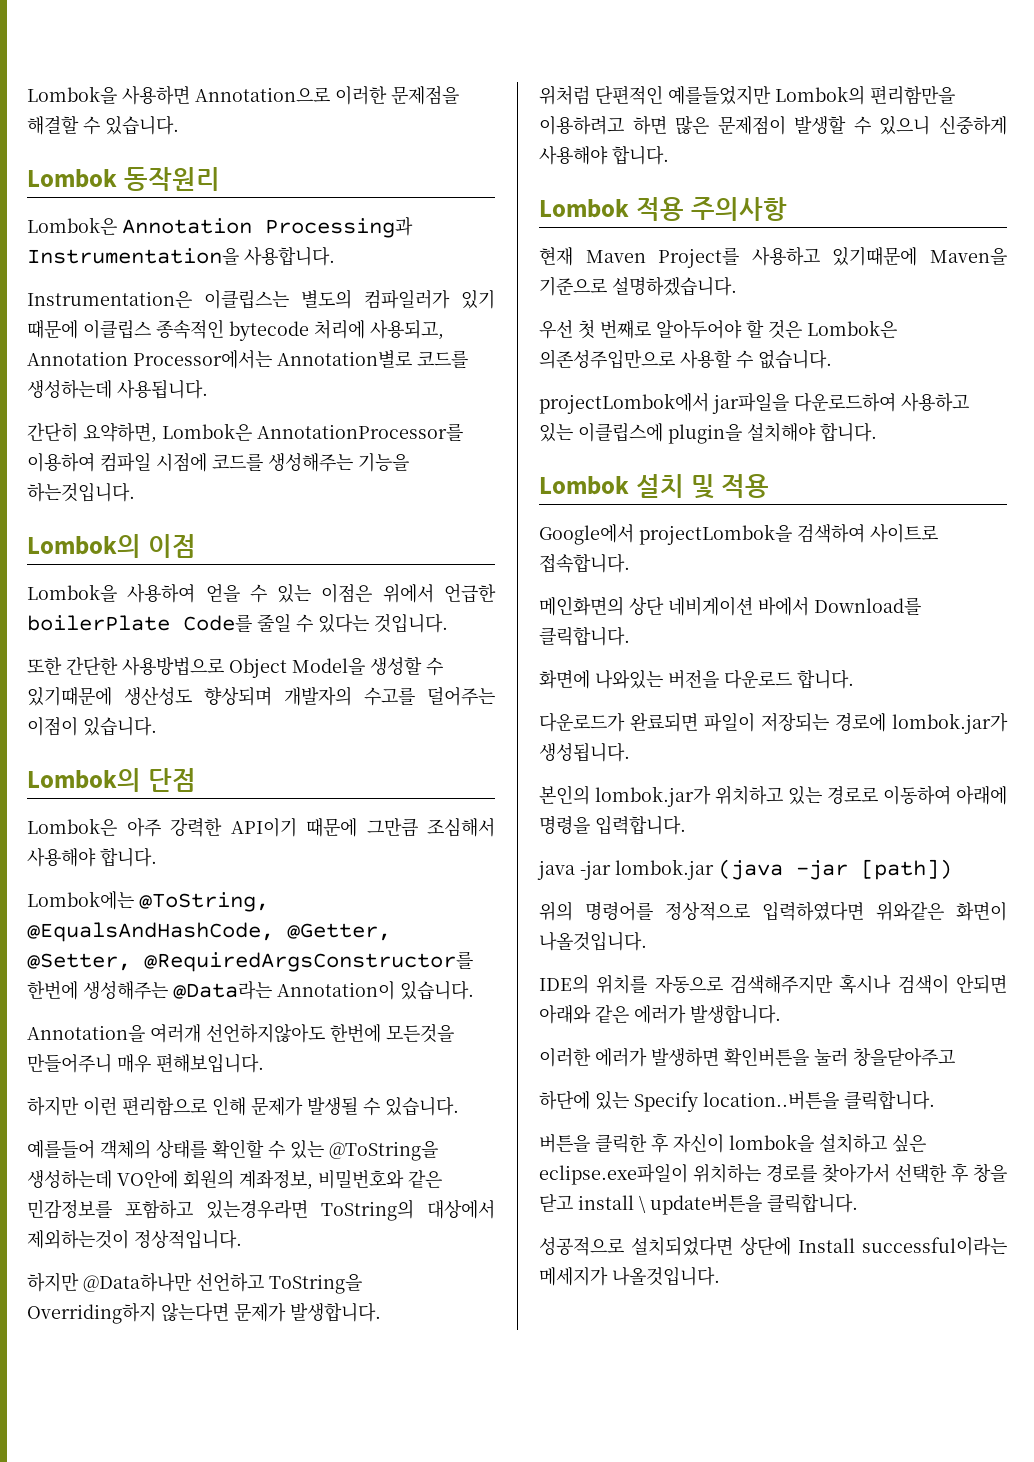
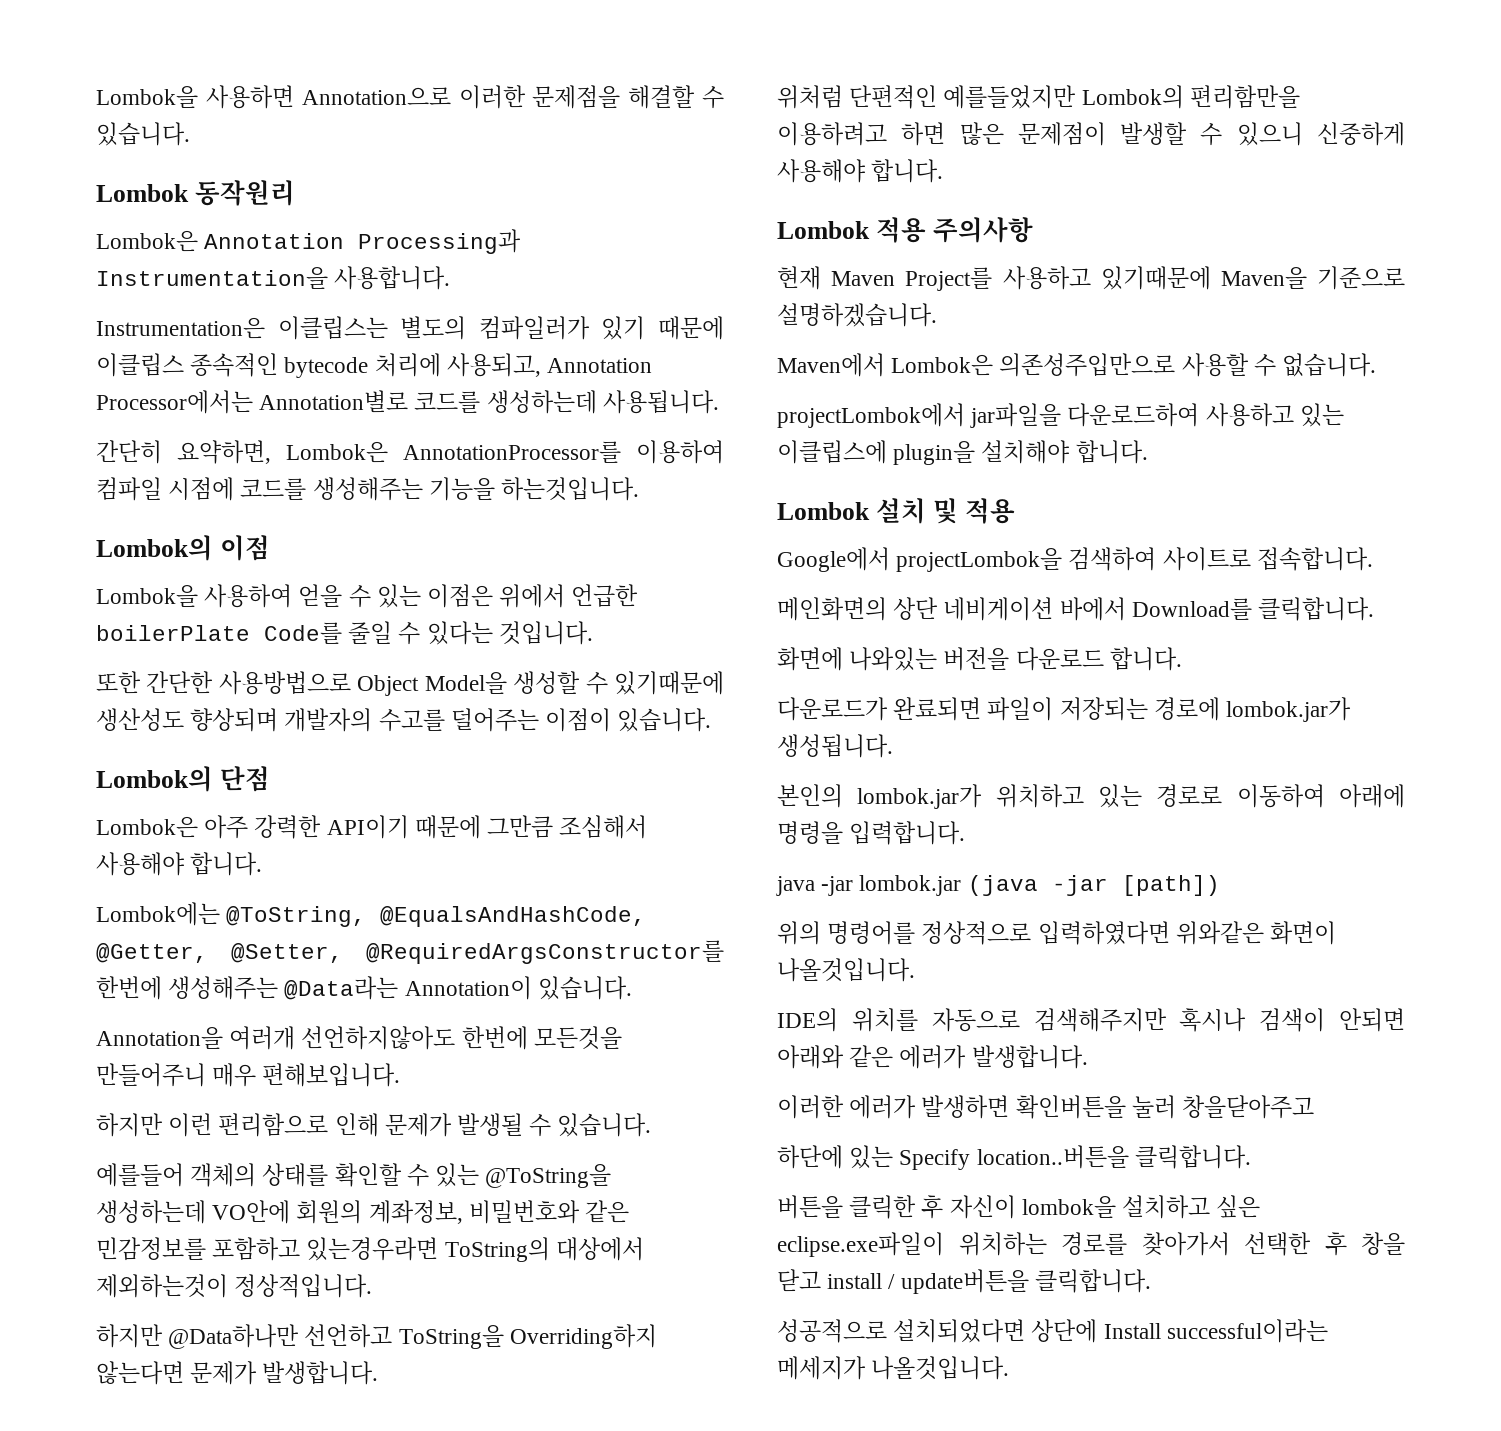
[539,319,802,339] 우선 첫 번째로 알아두어야 할 것은 -> [777,353,885,377] Maven에서
[639,1195,646,1213] \ -> [888,1274,896,1289] /

